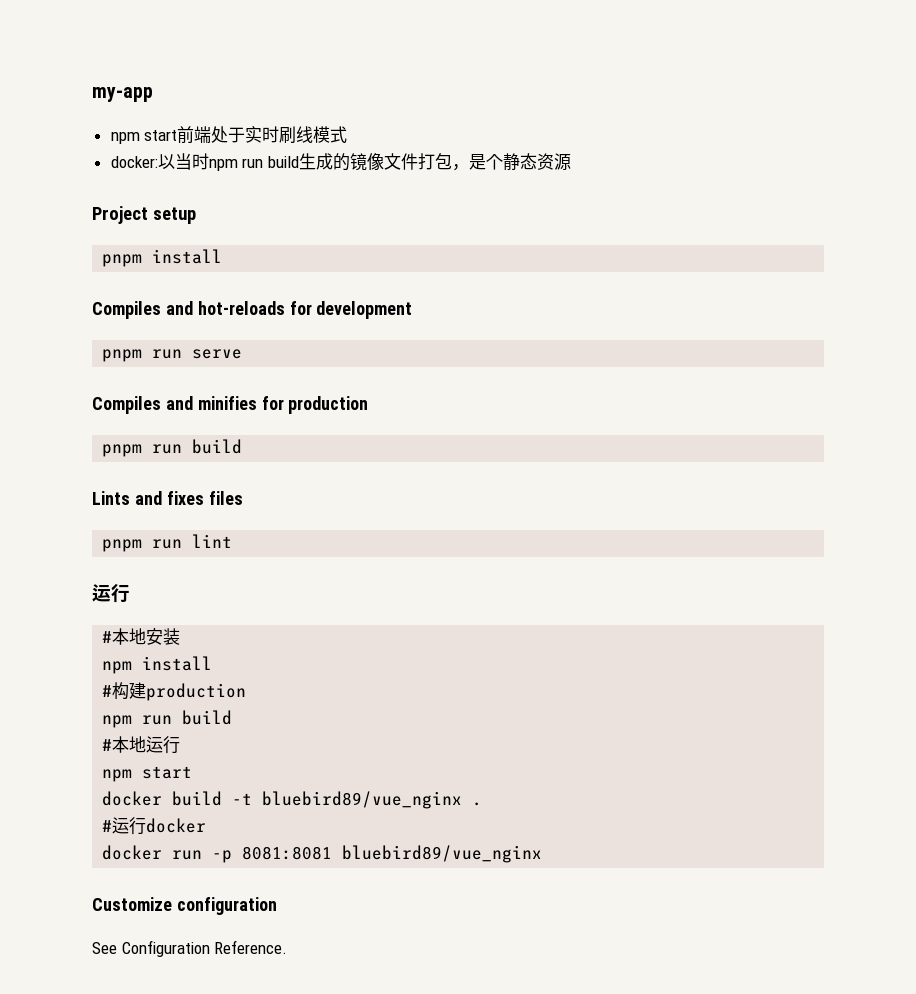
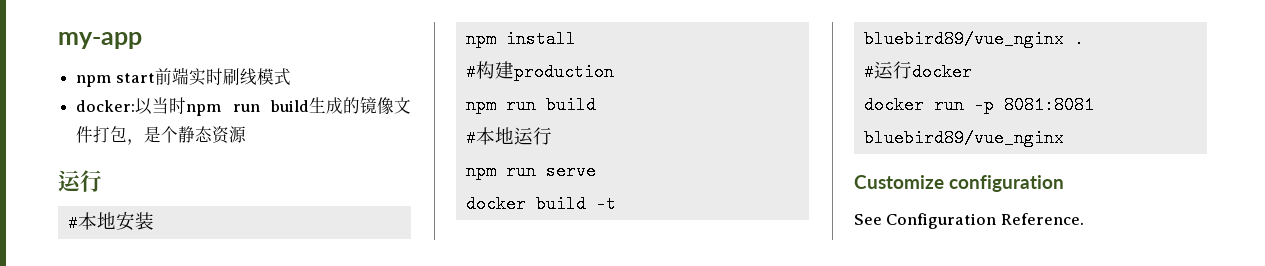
[211,126,246,143] 处于 -> (189, 76) none
[92,206,196,224] [102,249,223,267] [92,301,413,319] [102,349,243,362] [92,396,369,414] [102,439,243,457] [92,491,243,505] [102,534,233,552] // Project setup // pnpm install // Compiles and hot-reloads for development // pnpm run serve // Compiles and minifies for production // pnpm run build // Lints and fixes files // pnpm run lint -> (247, 134) none
[142,766,193,779] start -> [505,162,596,180] run serve

